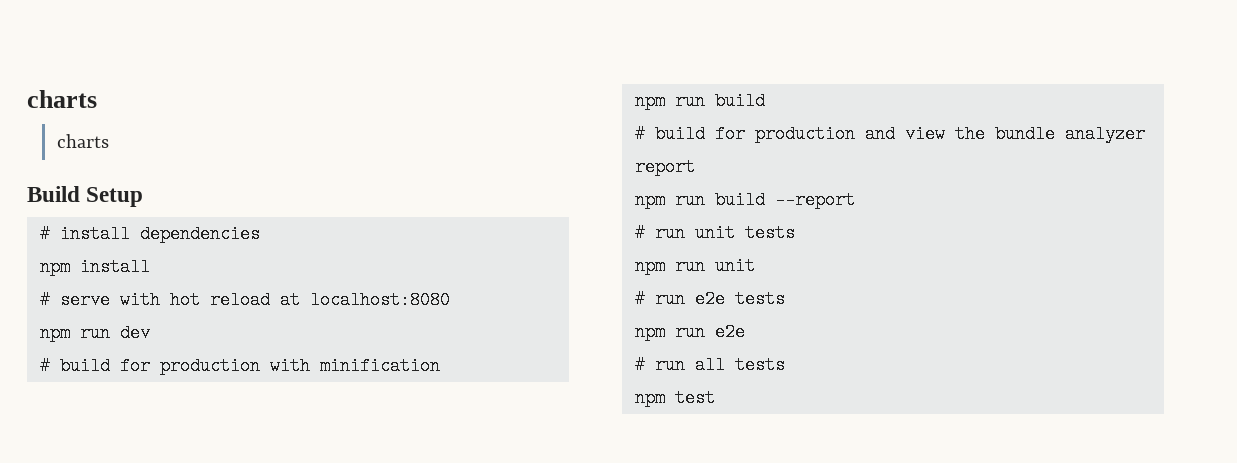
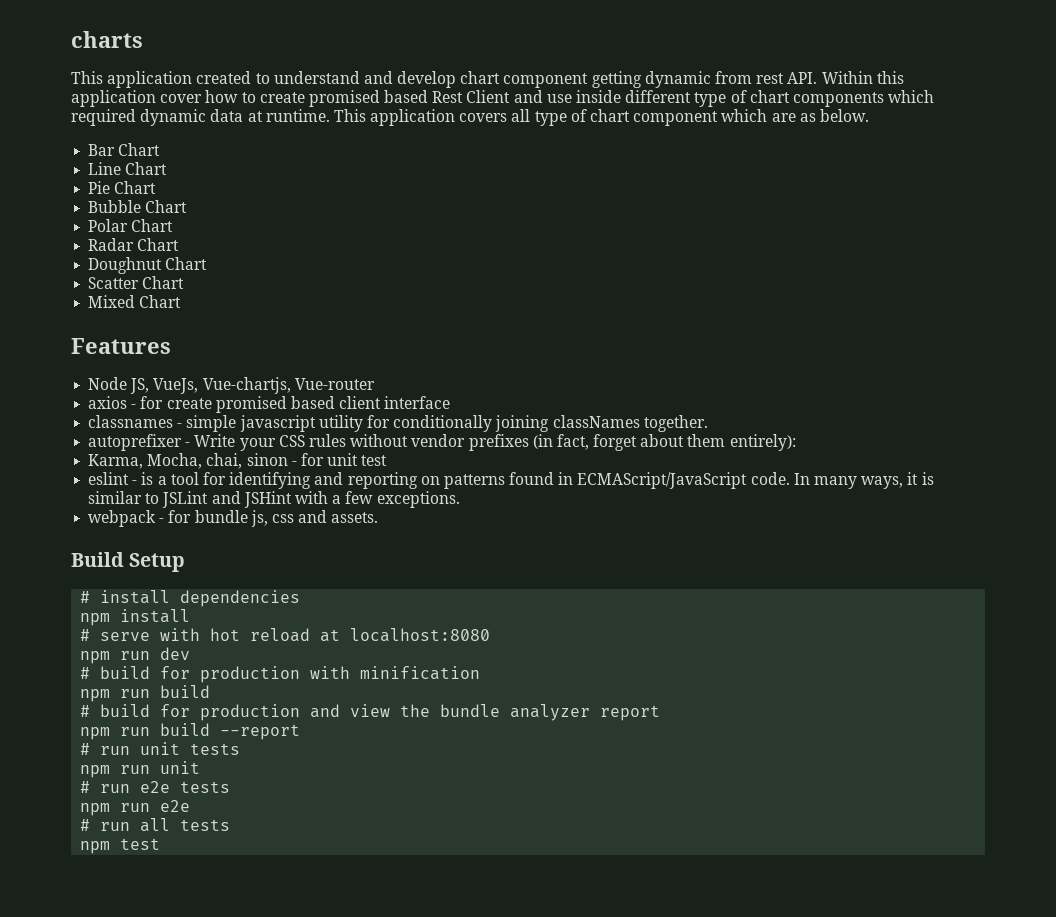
[27,90,97,108] [56,134,109,148] charts // charts -> [71,31,143,48] [71,71,904,88] [71,90,935,107] [71,109,869,126] [88,143,161,156] [88,162,168,175] [88,181,157,194] [88,200,188,213] [88,219,174,232] [88,238,180,251] [88,257,208,274] [88,276,185,289] [88,295,182,308] [71,338,171,354] [88,377,375,394] [88,396,451,413] [88,415,708,432] [88,434,796,451] [88,453,388,469] [88,472,934,489] [88,491,460,508] [88,510,379,527] charts // This application created to understand and develop chart component getting dynamic from rest API. Within this application cover how to create promised based Rest Client and use inside different type of chart components which required dynamic data at runtime. This application covers all type of chart component which are as below. // Bar Chart // Line Chart // Pie Chart // Bubble Chart // Polar Chart // Radar Chart // Doughnut Chart // Scatter Chart // Mixed Chart // Features // Node JS, VueJs, Vue-chartjs, Vue-router // axios - for create promised based client interface // classnames - simple javascript utility for conditionally joining classNames together. // autoprefixer - Write your CSS rules without vendor prefixes (in fact, forget about them entirely): // Karma, Mocha, chai, sinon - for unit test // eslint - is a tool for identifying and reporting on patterns found in ECMAScript/JavaScript code. In many ways, it is similar to JSLint and JSHint with a few exceptions. // webpack - for bundle js, css and assets.

